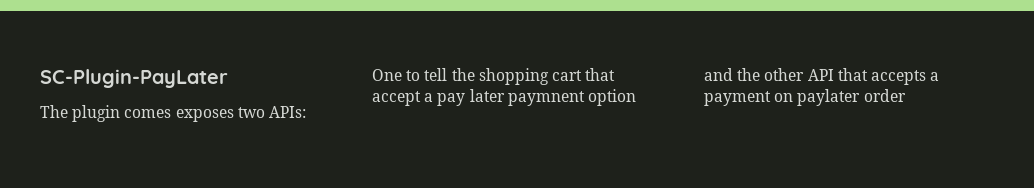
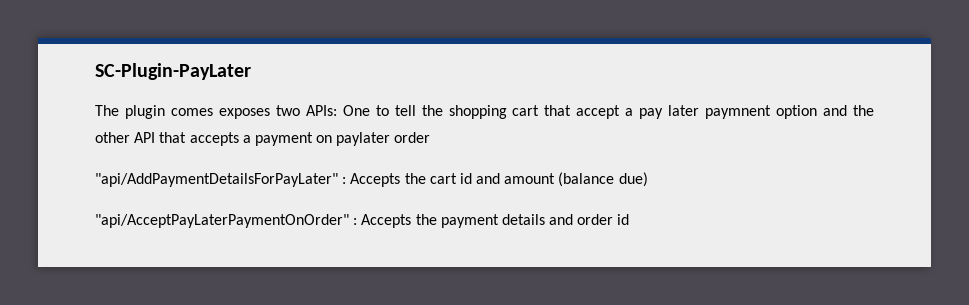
(906, 95) none -> [95,172,648,187] [95,214,630,228] // "api/AddPaymentDetailsForPayLater" : Accepts the cart id and amount (balance due) // "api/AcceptPayLaterPaymentOnOrder" : Accepts the payment details and order id

